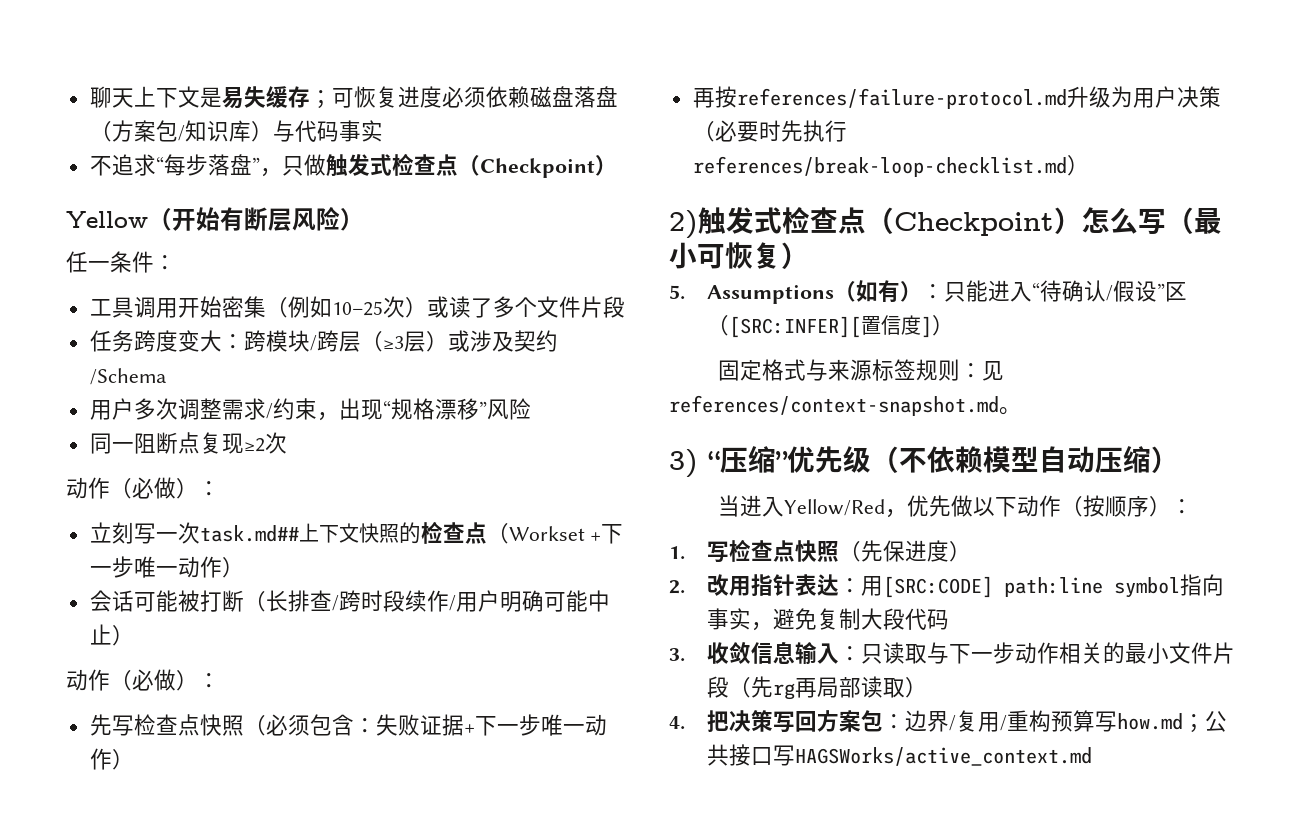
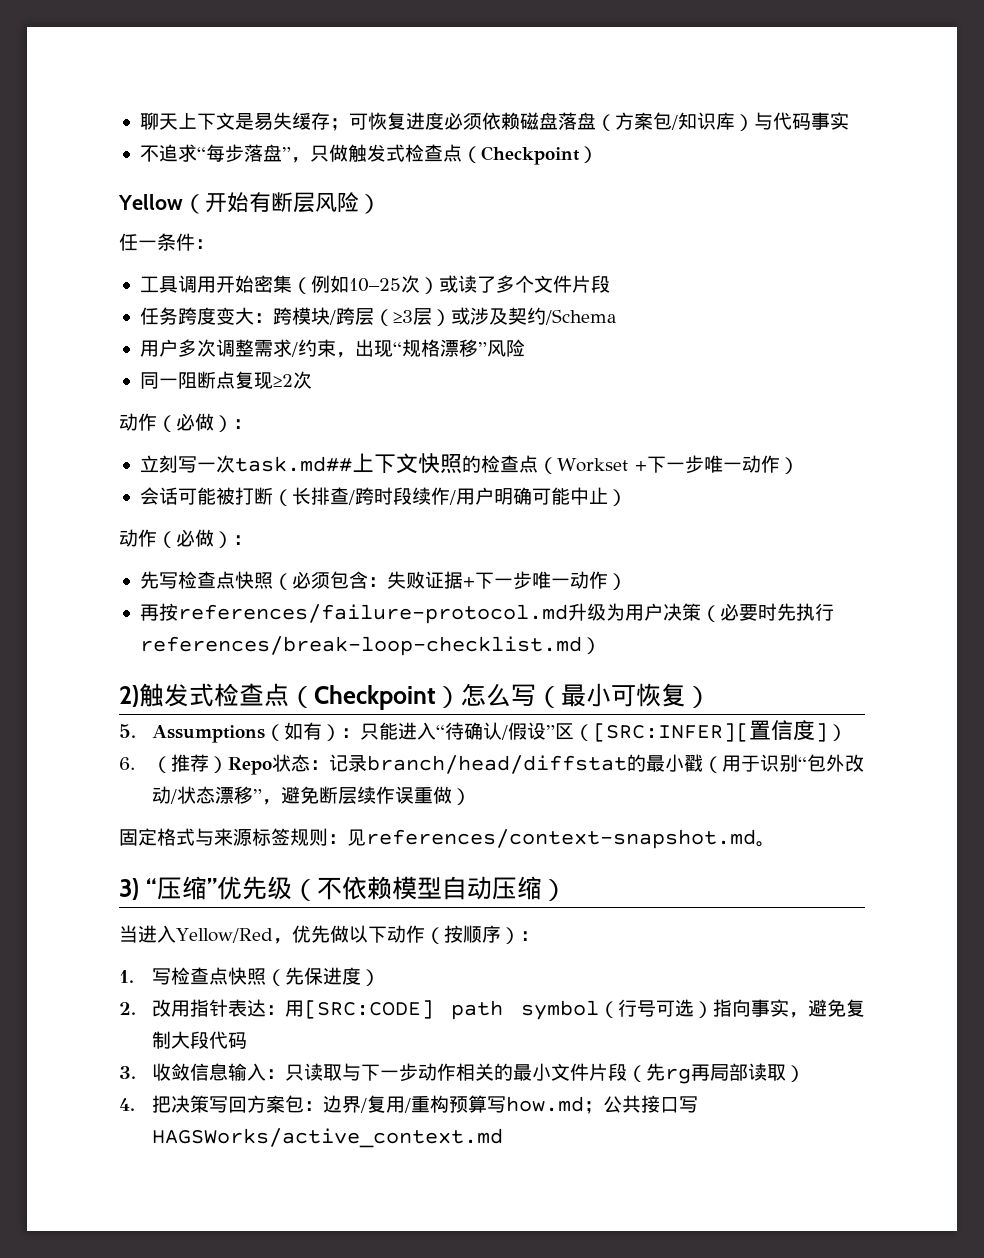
(954, 325) none -> [119,754,864,775] [151,786,471,805] // 6.（推荐）Repo状态：记录branch/head/diffstat的最小戳（用于识别“包外改动/状态漂移”，避免断层续作误重做）
[1003,577,1180,598] path:line symbol -> [451,999,713,1020] path symbol（行号可选）

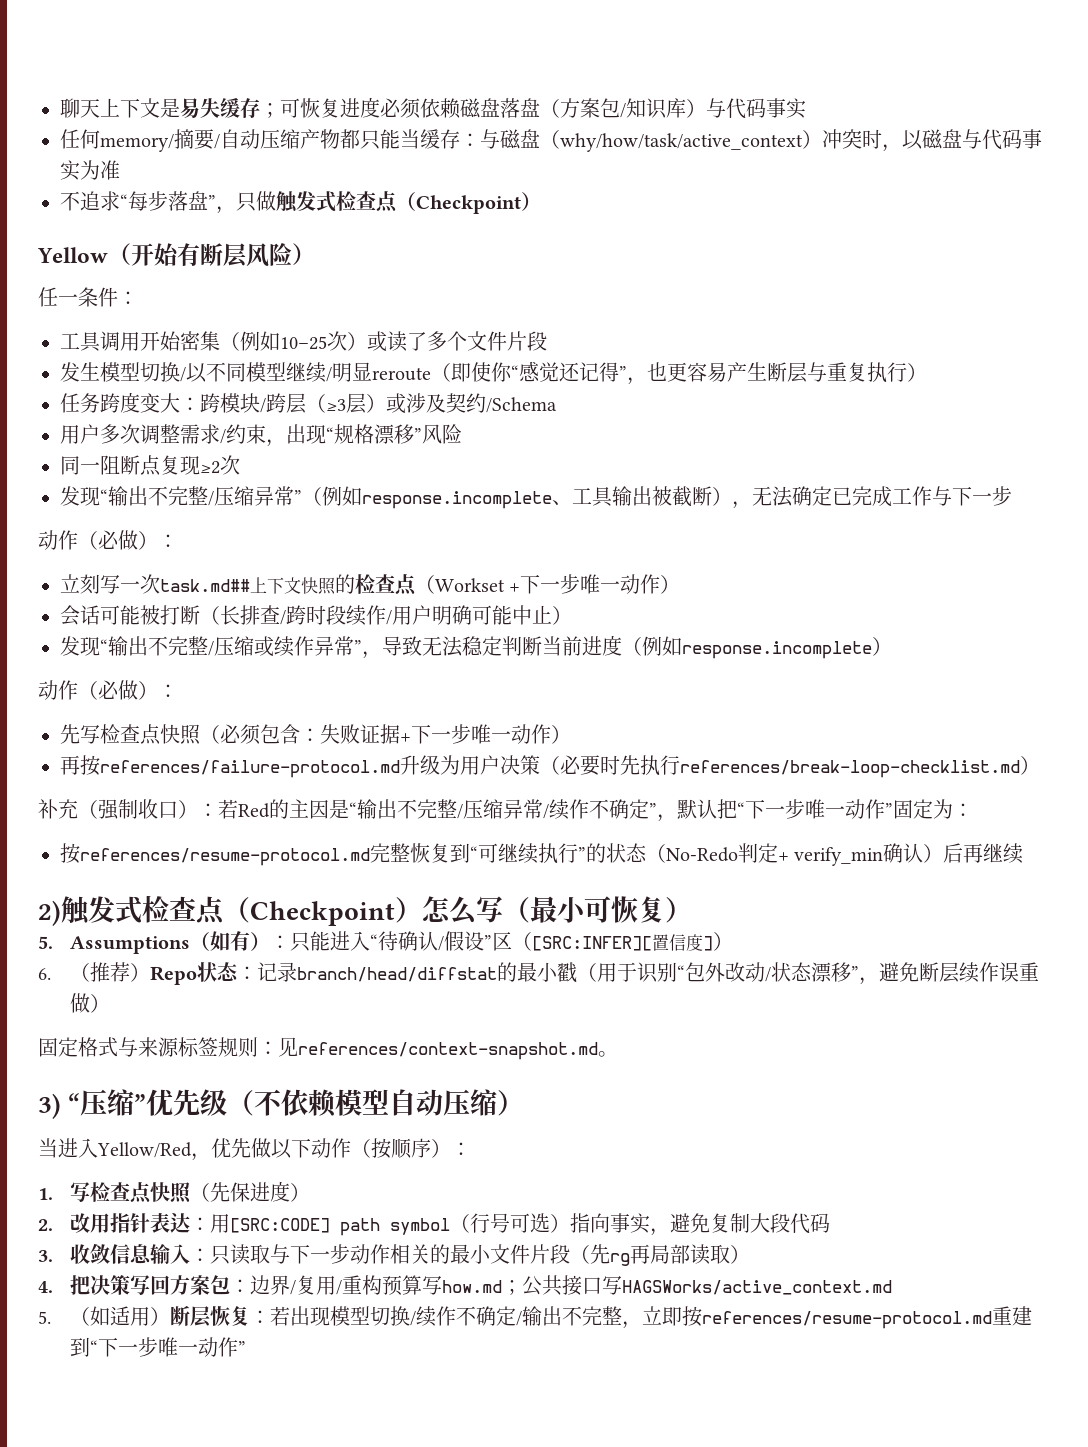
(849, 121) none -> [60,129,1042,152] [60,160,120,181] // 任何memory/摘要/自动压缩产物都只能当缓存：与磁盘（why/how/task/active_context）冲突时，以磁盘与代码事实为准
(610, 284) none -> [60,361,927,385] // 发生模型切换/以不同模型继续/明显reroute（即使你“感觉还记得”，也更容易产生断层与重复执行）
(312, 380) none -> [60,486,1012,509] // 发现“输出不完整/压缩异常”（例如response.incomplete、工具输出被截断），无法确定已完成工作与下一步
(627, 497) none -> [60,635,892,659] // 发现“输出不完整/压缩或续作异常”，导致无法稳定判断当前进度（例如response.incomplete）
(601, 645) none -> [38,799,973,822] [60,843,1024,866] // 补充（强制收口）：若Red的主因是“输出不完整/压缩异常/续作不确定”，默认把“下一步唯一动作”固定为： // 按references/resume-protocol.md完整恢复到“可继续执行”的状态（No-Redo判定+ verify_min确认）后再继续
(503, 1138) none -> [38,1305,1033,1329] [70,1337,247,1357] // 5.（如适用）断层恢复：若出现模型切换/续作不确定/输出不完整，立即按references/resume-protocol.md重建到“下一步唯一动作”

